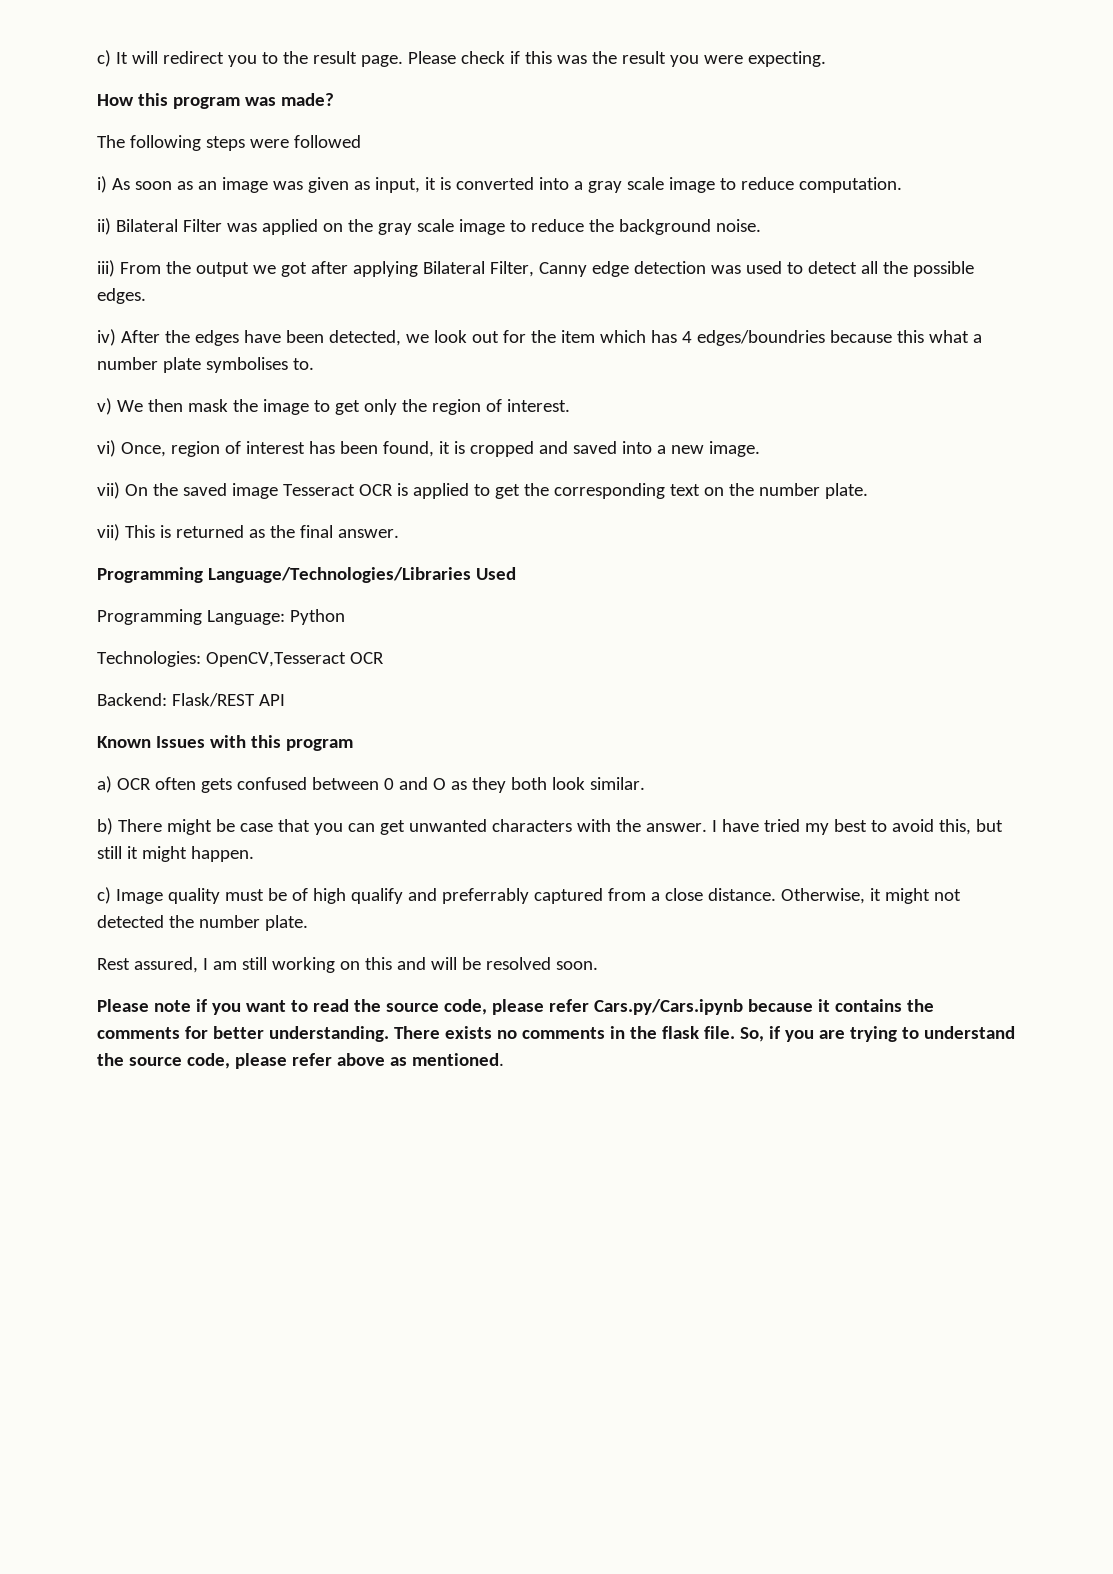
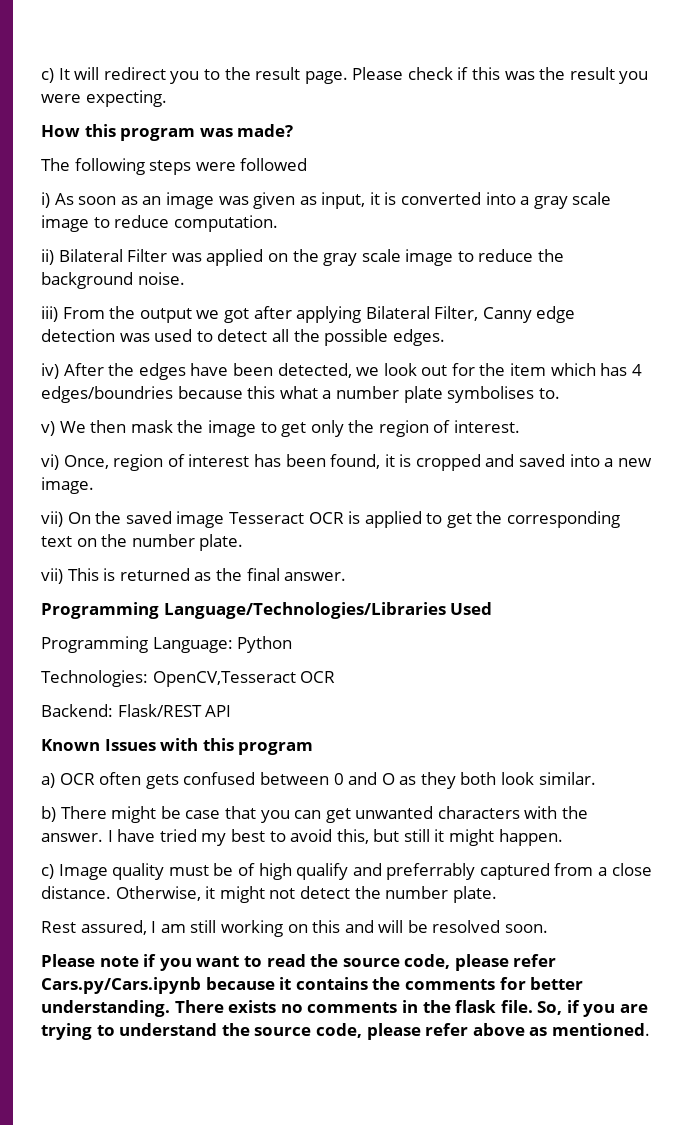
[97,915,164,928] detected -> [299,886,350,899] detect

